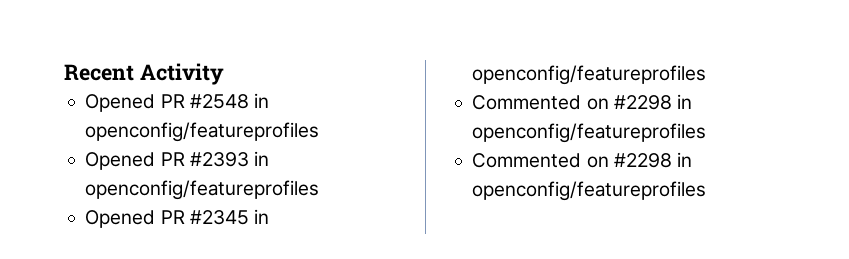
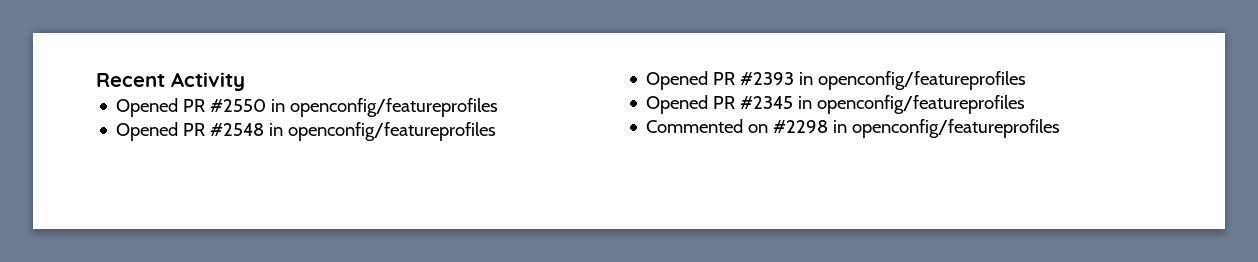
(224, 74) none -> [116,98,499,117] // Opened PR #2550 in openconfig/featureprofiles
[472,152,693,168] [472,181,707,201] // Commented on #2298 in openconfig/featureprofiles -> (1061, 128) none

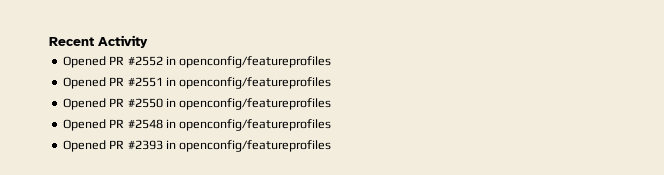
(245, 81) none -> [62,56,332,68] [62,77,332,89] // Opened PR #2552 in openconfig/featureprofiles // Opened PR #2551 in openconfig/featureprofiles
[646,95,1026,114] [646,119,1061,138] // Opened PR #2345 in openconfig/featureprofiles // Commented on #2298 in openconfig/featureprofiles -> (332, 146) none

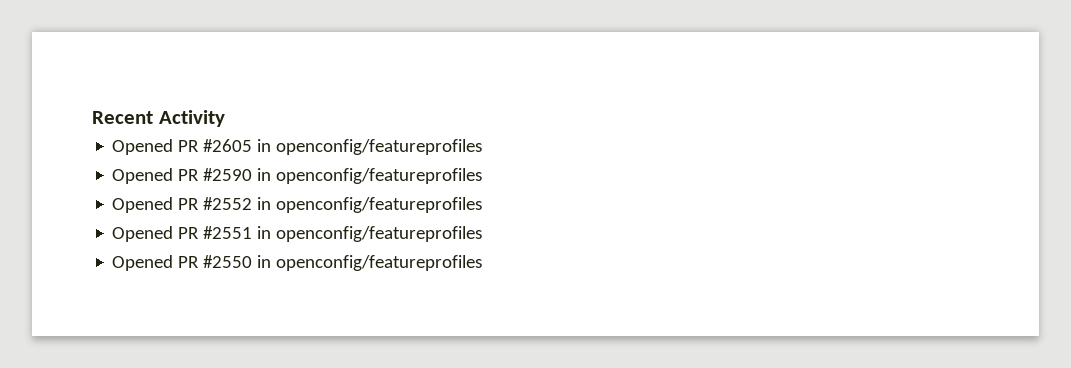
(148, 41) none -> [112,139,483,155] [112,168,483,184] // Opened PR #2605 in openconfig/featureprofiles // Opened PR #2590 in openconfig/featureprofiles
[62,119,332,131] [62,140,332,152] // Opened PR #2548 in openconfig/featureprofiles // Opened PR #2393 in openconfig/featureprofiles -> (483, 263) none

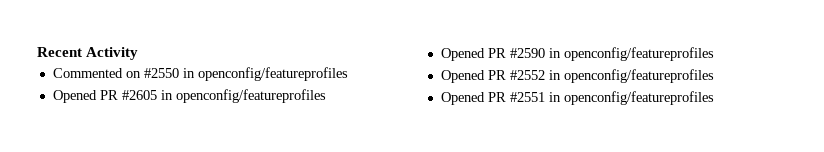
(225, 118) none -> [52,67,348,81] // Commented on #2550 in openconfig/featureprofiles
[112,255,483,271] // Opened PR #2550 in openconfig/featureprofiles -> (714, 98) none

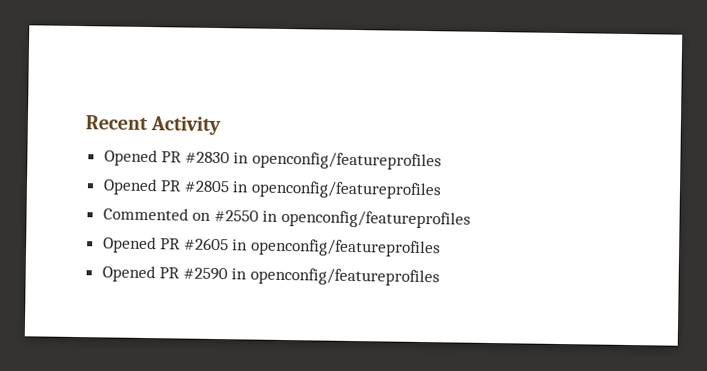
(139, 53) none -> [103,149,443,171] [102,178,443,200] // Opened PR #2830 in openconfig/featureprofiles // Opened PR #2805 in openconfig/featureprofiles
[440,69,714,83] [440,91,714,105] // Opened PR #2552 in openconfig/featureprofiles // Opened PR #2551 in openconfig/featureprofiles -> (441, 277) none

